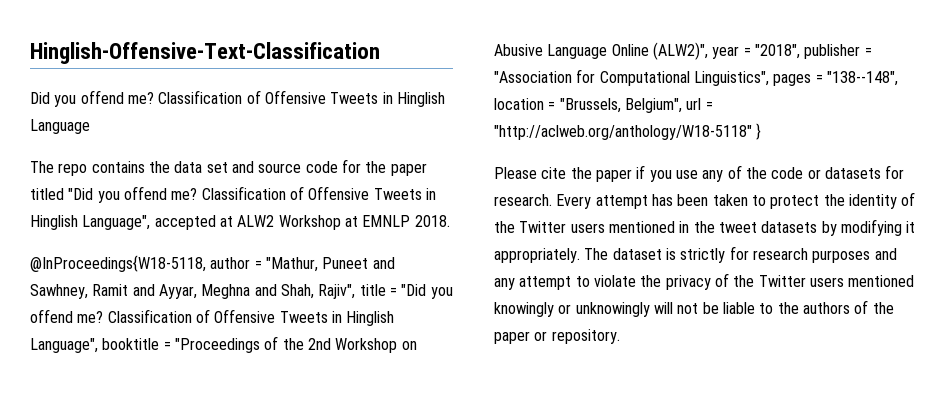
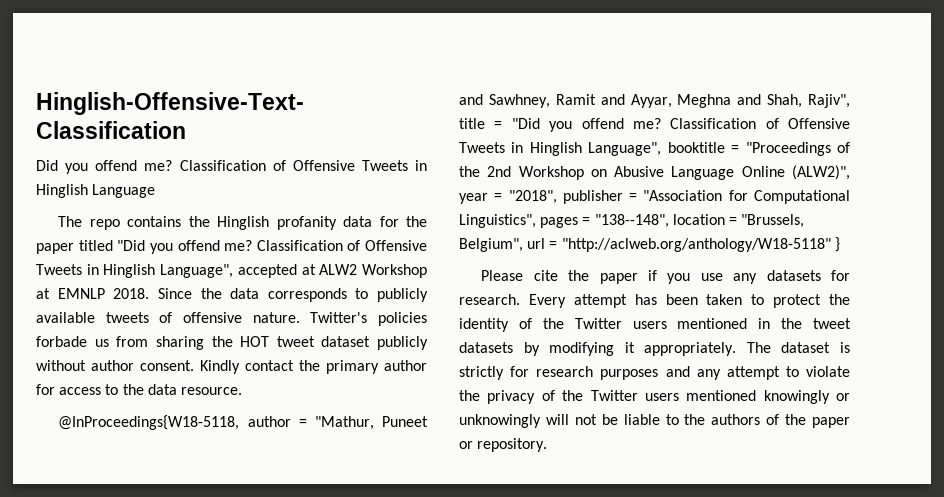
[174,161,338,173] data set and source code -> [217,216,373,230] Hinglish profanity data
(450, 221) none -> [157,288,428,302] [36,312,427,326] [36,336,428,350] [36,360,427,374] [36,384,242,395] Since the data corresponds to publicly available tweets of offensive nature. Twitter's policies forbade us from sharing the HOT tweet dataset publicly without author consent. Kindly contact the primary author for access to the data resource.
[727,165,821,179] of the code or -> (758, 278) none

